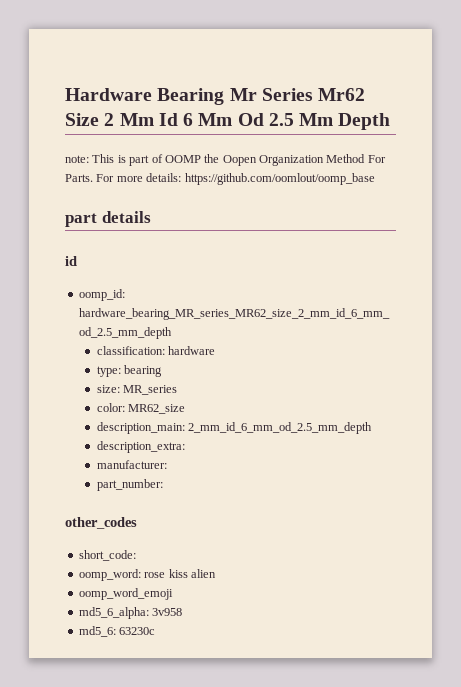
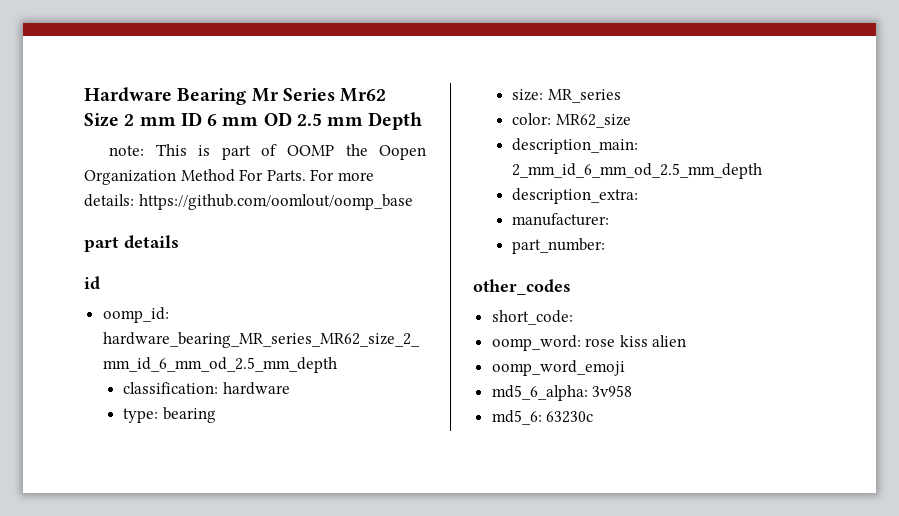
[119,113,334,126] Mm Id 6 Mm Od 2.5 Mm -> [139,112,364,126] mm ID 6 mm OD 2.5 mm

